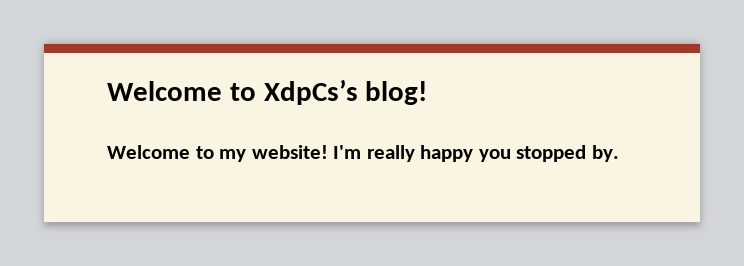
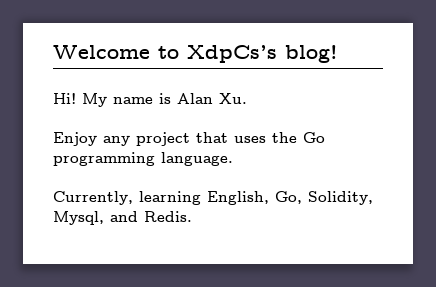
[107,145,619,162] Welcome to my website! I'm really happy you stopped by. -> [53,93,247,107] [53,132,325,146] [53,152,233,166] [53,191,373,205] [53,211,192,225] Hi! My name is Alan Xu. // Enjoy any project that uses the Go programming language. // Currently, learning English, Go, Solidity, Mysql, and Redis.

